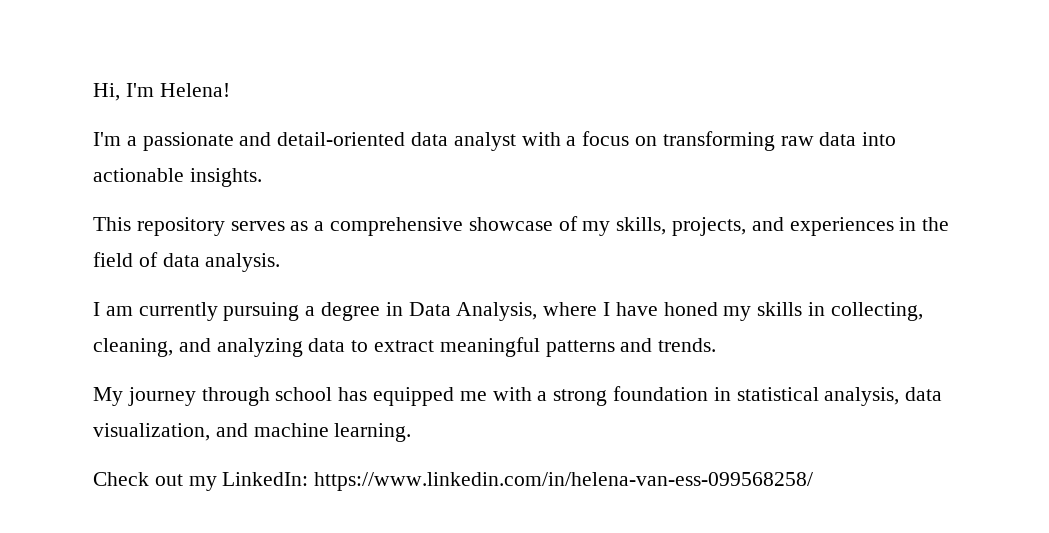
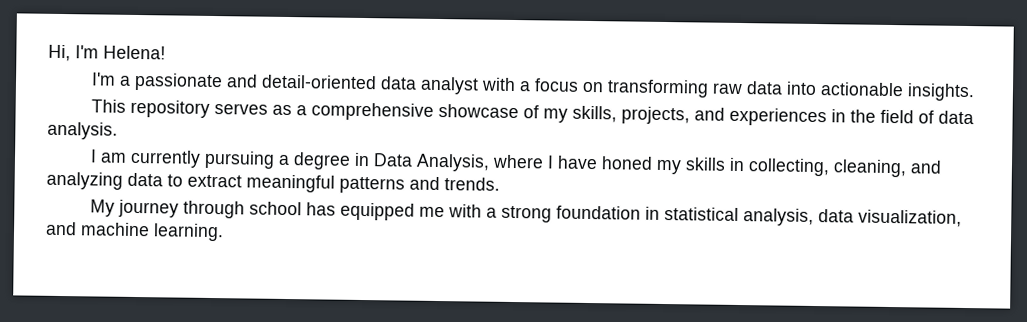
[93,472,814,491] // Check out my LinkedIn: https://www.linkedin.com/in/helena-van-ess-099568258/ -> (224, 232) none

